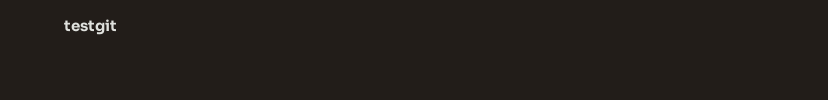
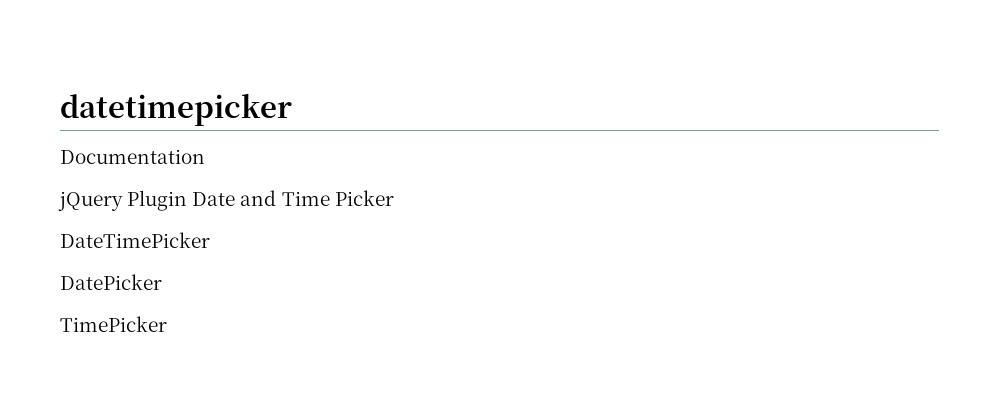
[64,19,117,35] testgit -> [60,93,292,126] [60,149,205,164] [58,190,394,211] [60,232,210,248] [60,274,162,290] [60,316,167,332] datetimepicker // Documentation // jQuery Plugin Date and Time Picker // DateTimePicker // DatePicker // TimePicker

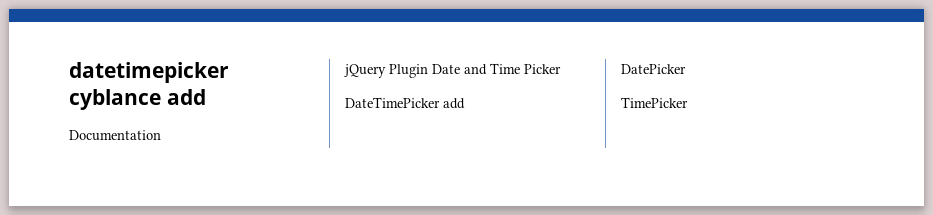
(292, 109) none -> [69,89,206,110] cyblance add
(210, 240) none -> [443,98,465,109] add

